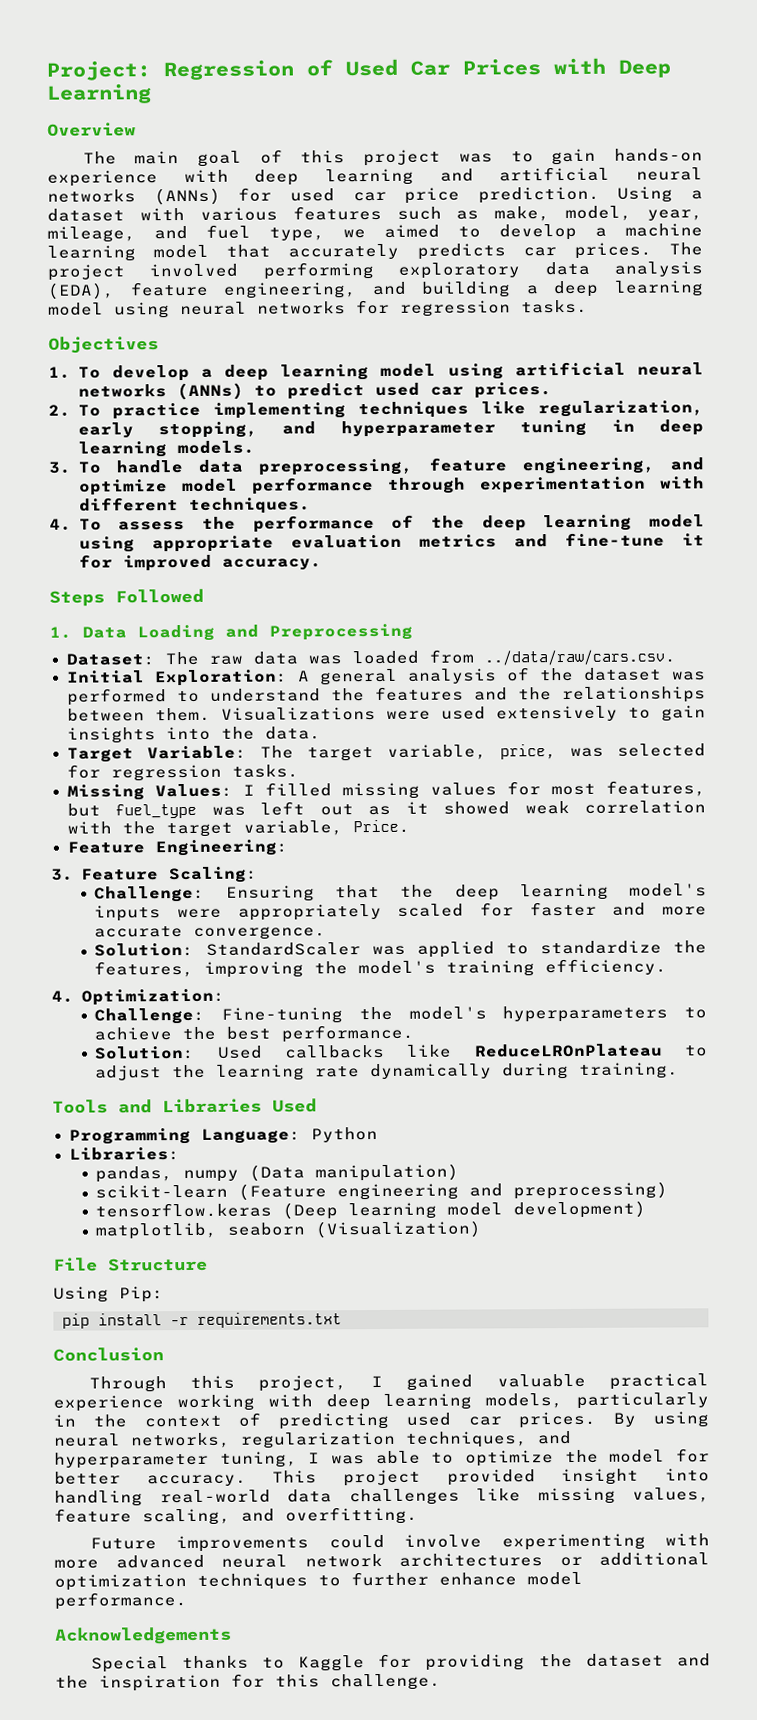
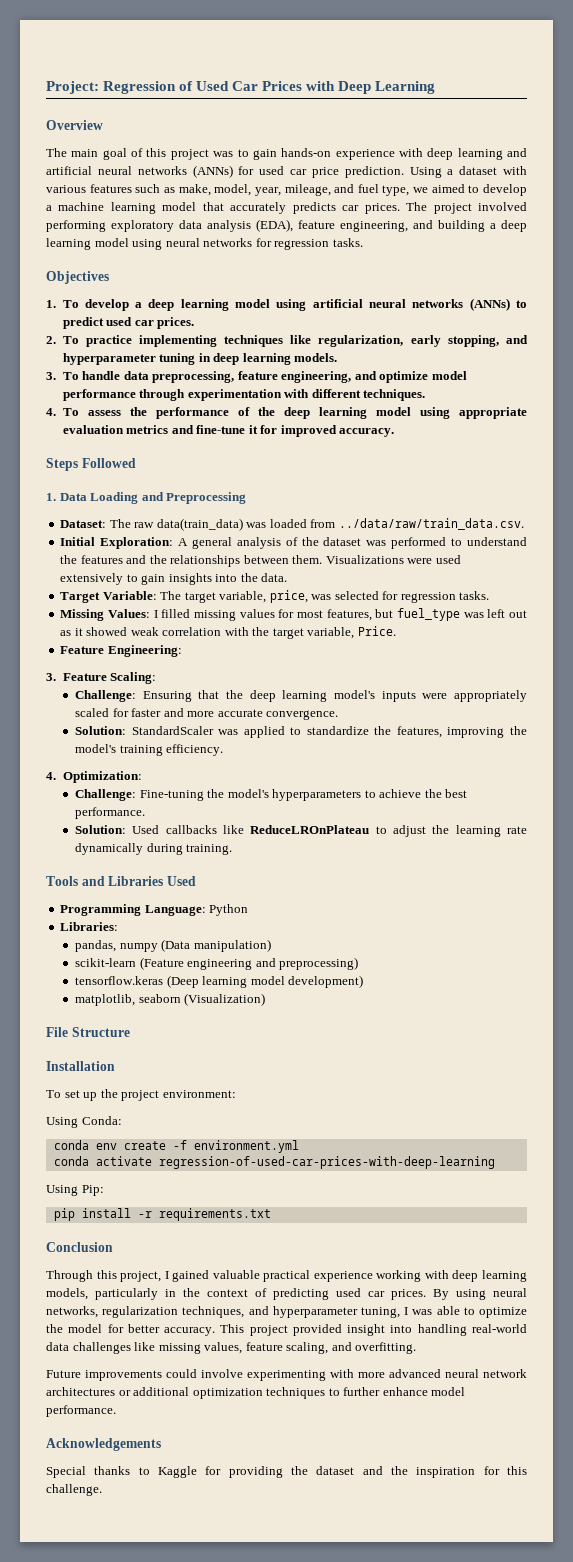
[252,651,298,665] data -> [156,518,243,531] data(train_data)
[483,649,676,666] ../data/raw/cars.csv. -> [338,518,524,530] ../data/raw/train_data.csv.
(208, 1264) none -> [46,1061,115,1071] [46,1089,236,1101] [46,1116,122,1128] [53,1140,299,1153] [53,1156,495,1169] // Installation // To set up the project environment: // Using Conda: // conda env create -f environment.yml // conda activate regression-of-used-car-prices-with-deep-learning

